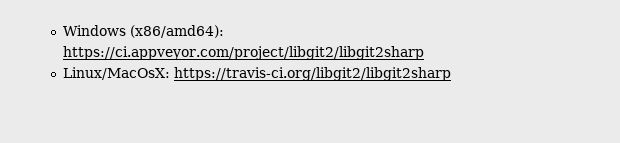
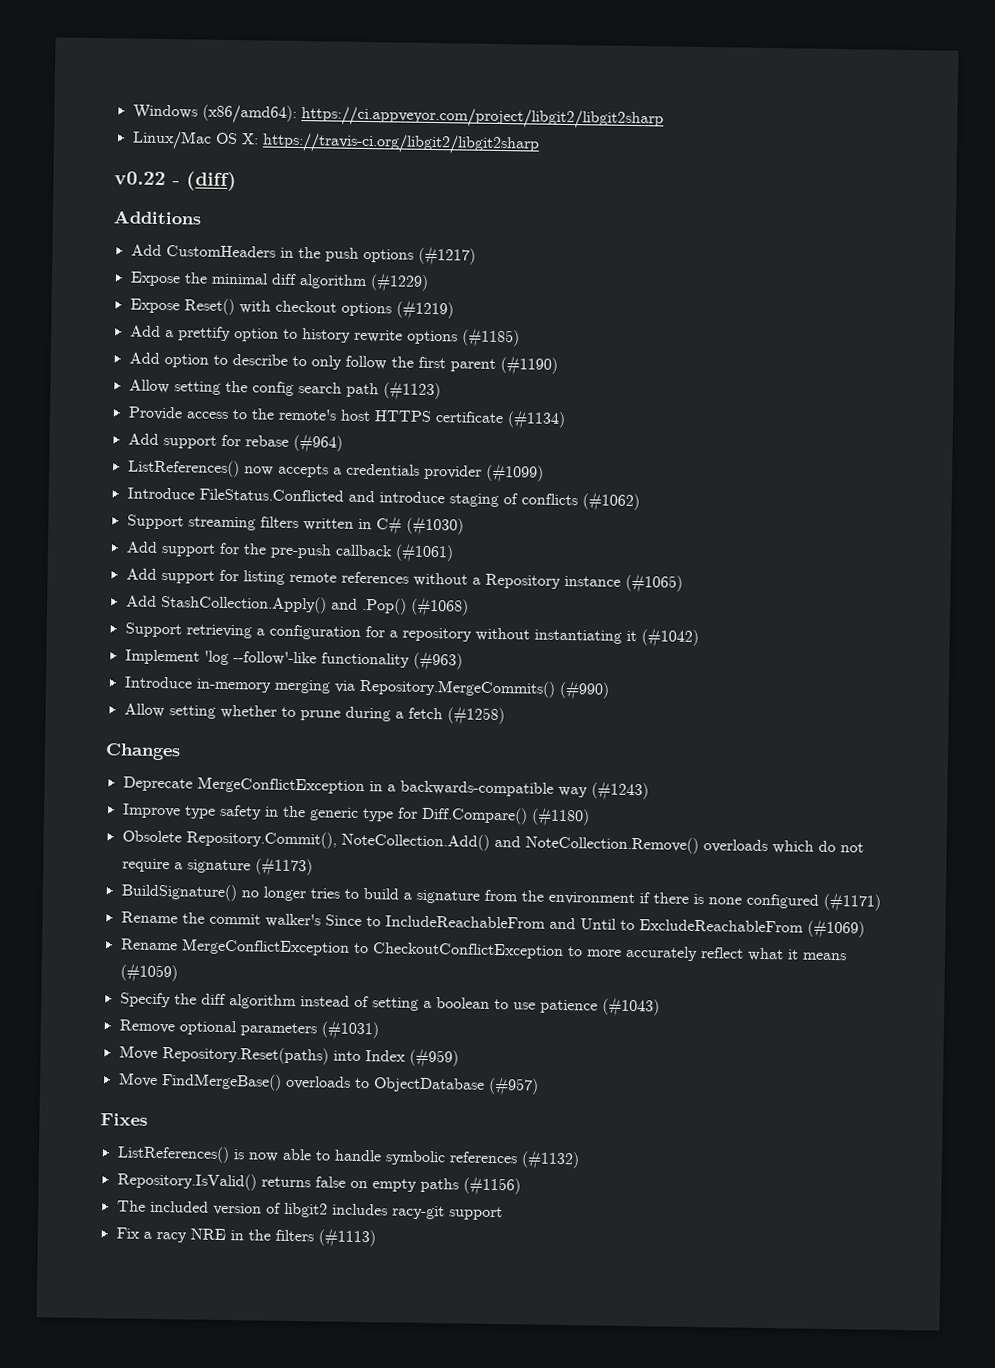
[62,67,451,81] Linux/MacOsX: https://travis-ci.org/libgit2/libgit2sharp -> [131,130,540,155] [114,171,237,192] [113,210,201,225] [130,244,476,267] [129,271,429,293] [129,298,454,321] [129,325,520,349] [128,352,558,376] [128,379,441,402] [127,406,566,430] [127,432,343,454] [127,459,544,484] [126,487,640,513] [126,514,464,537] [125,541,454,564] [125,568,683,594] [125,594,469,618] [124,622,699,648] [124,649,463,672] [123,676,610,701] [123,703,505,727] [105,743,181,761] [122,776,649,802] [121,803,590,828] [121,830,864,855] [121,856,313,878] [120,883,881,913] [120,911,865,940] [120,938,847,962] [119,962,178,984] [119,992,660,1018] [118,1019,379,1041] [118,1045,459,1069] [117,1072,539,1097] [100,1113,148,1126] [116,1145,580,1171] [116,1172,521,1197] [116,1200,503,1221] [115,1227,376,1249] Linux/Mac OS X: https://travis-ci.org/libgit2/libgit2sharp // v0.22 - (diff) // Additions // Add CustomHeaders in the push options (#1217) // Expose the minimal diff algorithm (#1229) // Expose Reset() with checkout options (#1219) // Add a prettify option to history rewrite options (#1185) // Add option to describe to only follow the first parent (#1190) // Allow setting the config search path (#1123) // Provide access to the remote's host HTTPS certificate (#1134) // Add support for rebase (#964) // ListReferences() now accepts a credentials provider (#1099) // Introduce FileStatus.Conflicted and introduce staging of conflicts (#1062) // Support streaming filters written in C# (#1030) // Add support for the pre-push callback (#1061) // Add support for listing remote references without a Repository instance (#1065) // Add StashCollection.Apply() and .Pop() (#1068) // Support retrieving a configuration for a repository without instantiating it (#1042) // Implement 'log --follow'-like functionality (#963) // Introduce in-memory merging via Repository.MergeCommits() (#990) // Allow setting whether to prune during a fetch (#1258) // Changes // Deprecate MergeConflictException in a backwards-compatible way (#1243) // Improve type safety in the generic type for Diff.Compare() (#1180) // Obsolete Repository.Commit(), NoteCollection.Add() and NoteCollection.Remove() overloads which do not require a signature (#1173) // BuildSignature() no longer tries to build a signature from the environment if there is none configured (#1171) // Rename the commit walker's Since to IncludeReachableFrom and Until to ExcludeReachableFrom (#1069) // Rename MergeConflictException to CheckoutConflictException to more accurately reflect what it means (#1059) // Specify the diff algorithm instead of setting a boolean to use patience (#1043) // Remove optional parameters (#1031) // Move Repository.Reset(paths) into Index (#959) // Move FindMergeBase() overloads to ObjectDatabase (#957) // Fixes // ListReferences() is now able to handle symbolic references (#1132) // Repository.IsValid() returns false on empty paths (#1156) // The included version of libgit2 includes racy-git support // Fix a racy NRE in the filters (#1113)

